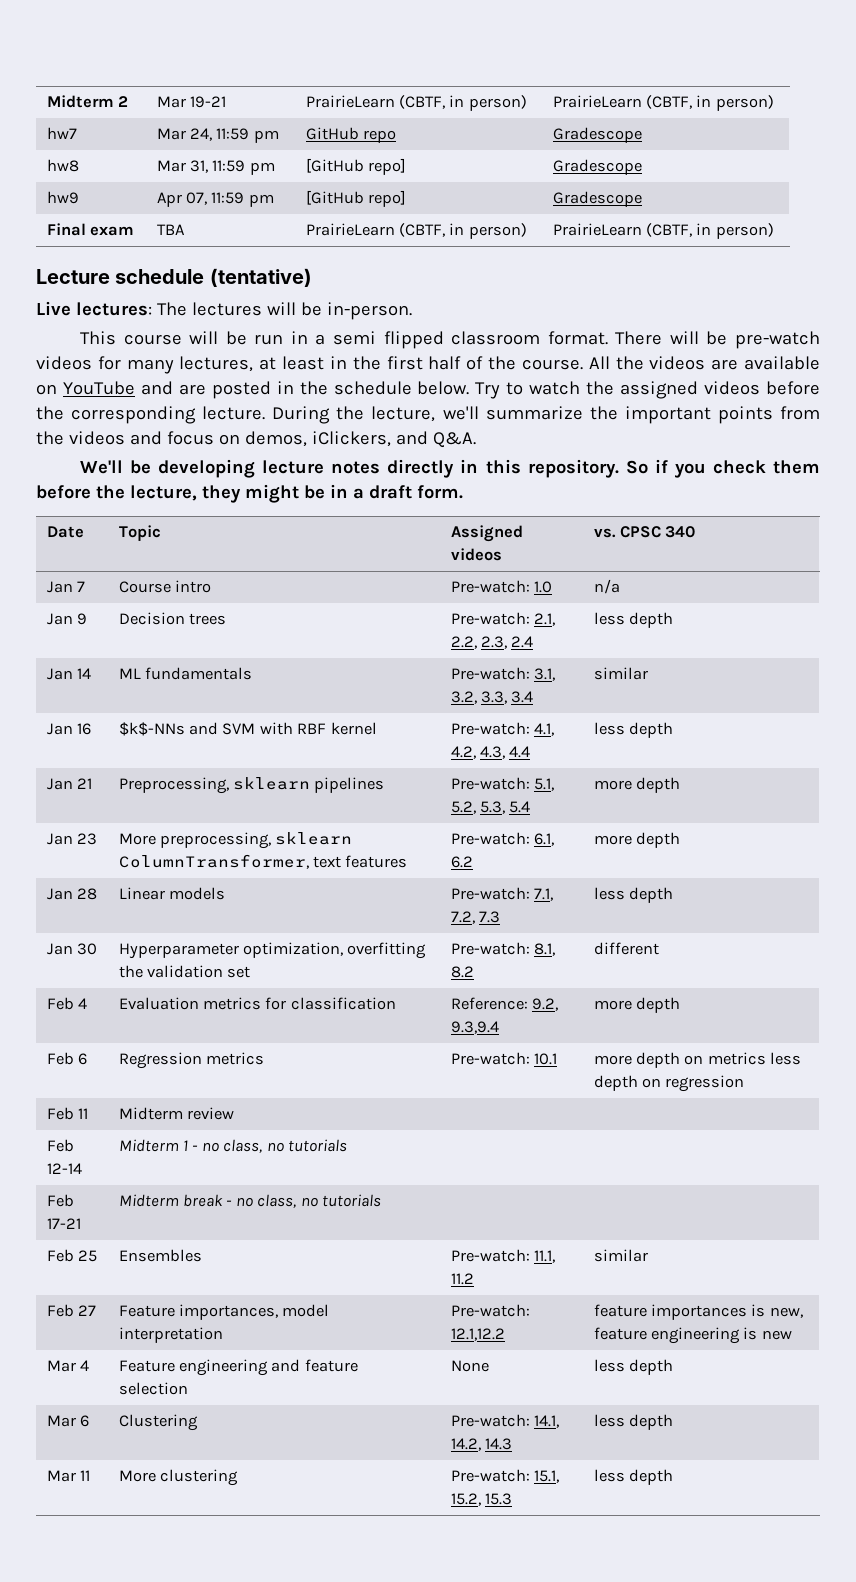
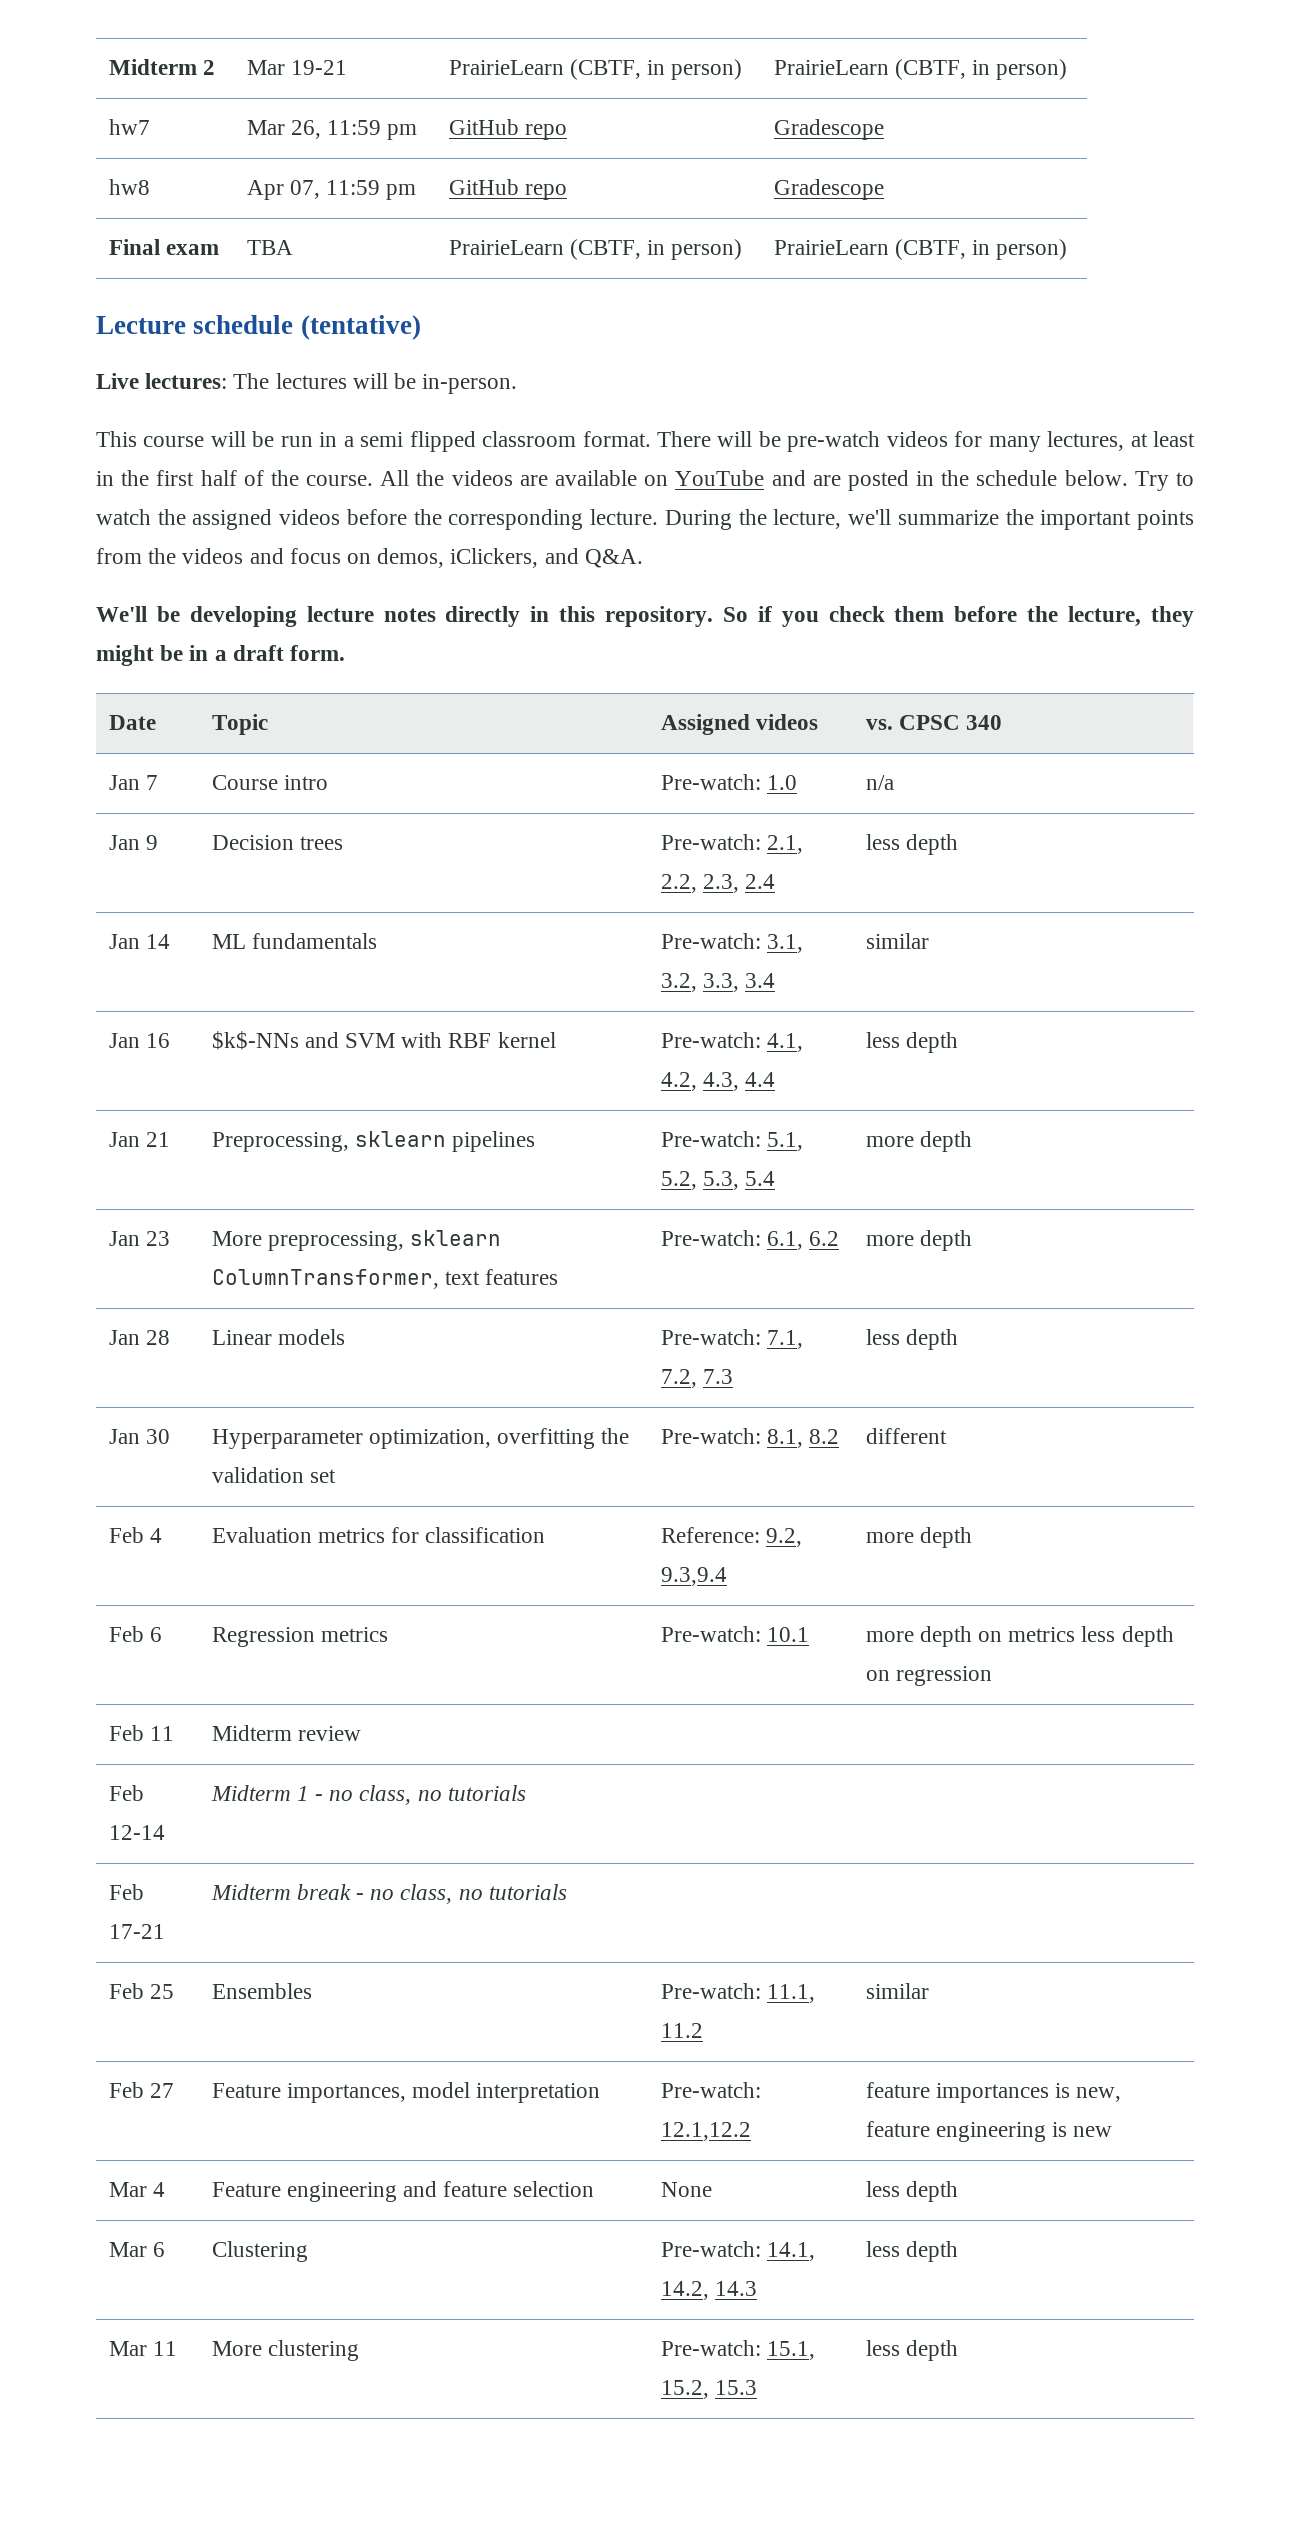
[189,128,212,141] 24, -> [290,120,321,139] 26,
[156,160,275,175] [305,158,406,175] [552,159,642,175] [46,191,79,204] | Mar 31, 11:59 pm | [GitHub repo] | Gradescope // hw9 -> (150, 187) none
[305,190,406,207] [GitHub repo] -> [448,179,567,200] GitHub repo

